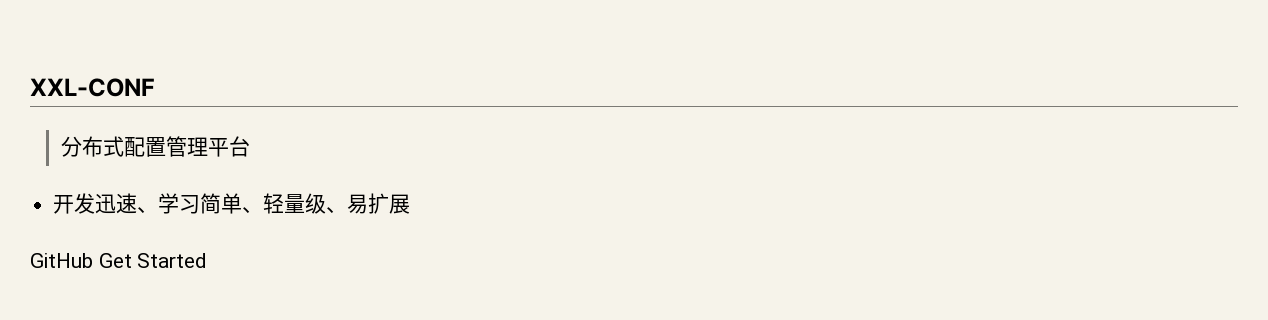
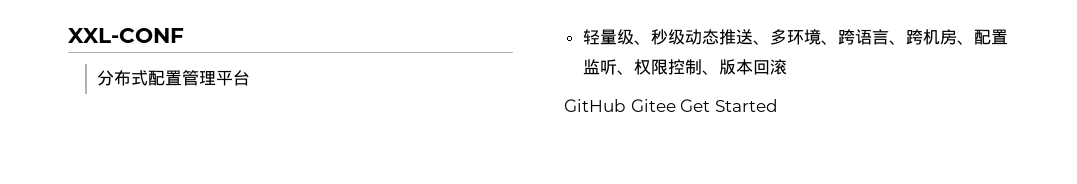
[53,193,411,214] 开发迅速、学习简单、轻量级、易扩展 -> [582,29,1008,45] [582,59,787,75] 轻量级、秒级动态推送、多环境、跨语言、跨机房、配置监听、权限控制、版本回滚
(93, 260) none -> [630,99,676,112] Gitee

